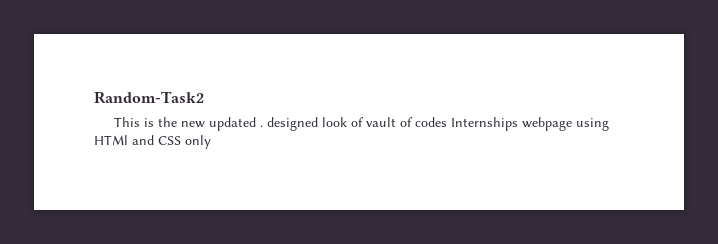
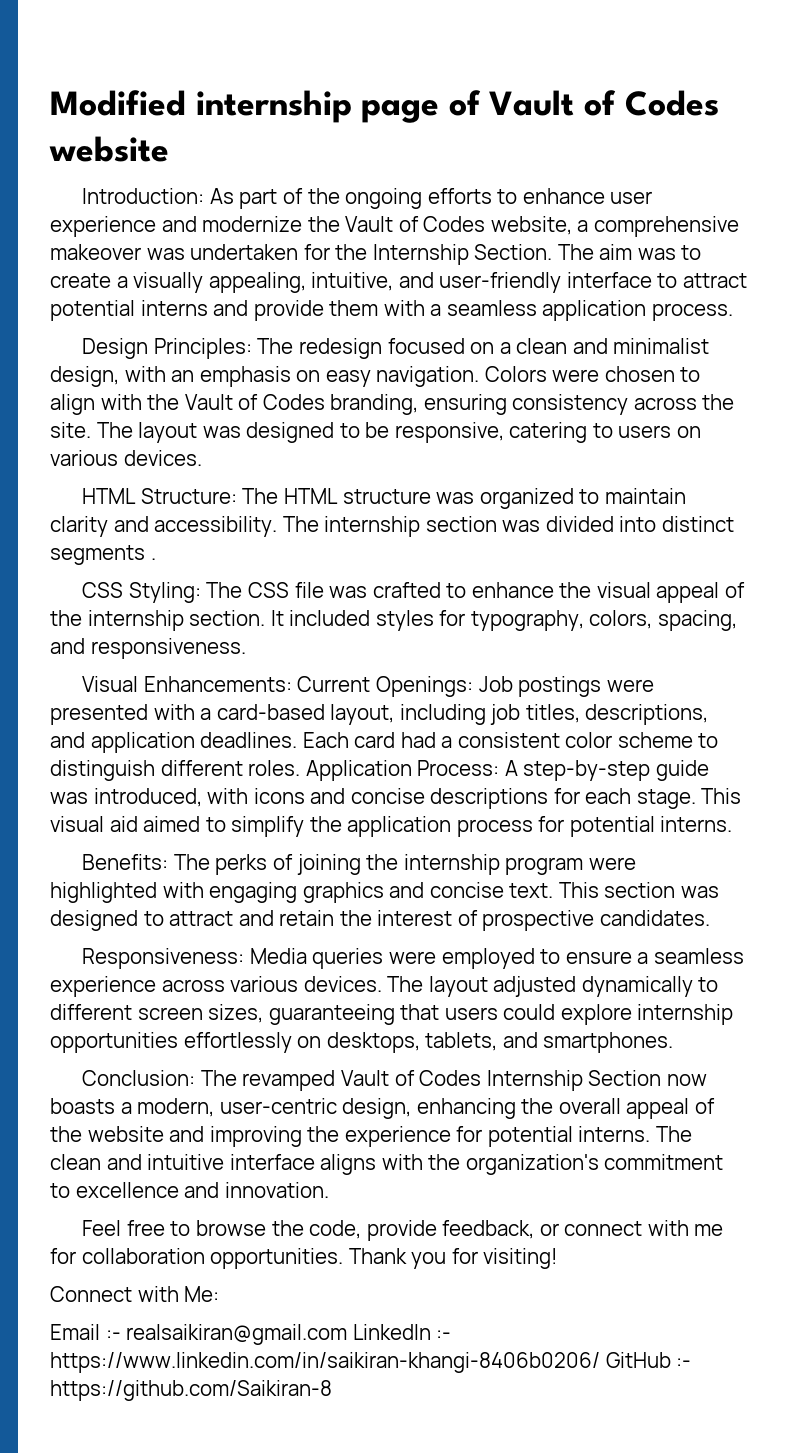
[94,91,204,104] [113,117,609,131] [94,135,211,149] Random-Task2 // This is the new updated . designed look of vault of codes Internships webpage using HTMl and CSS only -> [50,90,719,123] [49,136,169,162] [82,188,653,209] [50,216,739,237] [50,244,702,265] [50,272,747,293] [50,300,733,321] [82,338,710,359] [50,366,701,387] [50,394,735,415] [50,422,701,443] [50,450,202,466] [82,488,686,509] [50,516,734,537] [50,545,156,565] [82,582,745,603] [50,610,737,631] [50,638,246,659] [82,676,654,697] [50,704,709,725] [50,732,719,753] [50,760,709,781] [50,788,742,809] [50,816,733,837] [82,854,636,875] [50,882,719,903] [50,910,710,931] [82,948,744,969] [50,976,719,997] [50,1004,734,1025] [50,1032,674,1053] [82,1070,707,1091] [50,1098,715,1119] [50,1126,692,1147] [50,1154,724,1175] [50,1182,329,1198] [82,1220,724,1241] [50,1248,558,1269] [50,1286,220,1302] [50,1324,452,1345] [50,1352,692,1373] [50,1380,332,1401] Modified internship page of Vault of Codes website // Introduction: As part of the ongoing efforts to enhance user experience and modernize the Vault of Codes website, a comprehensive makeover was undertaken for the Internship Section. The aim was to create a visually appealing, intuitive, and user-friendly interface to attract potential interns and provide them with a seamless application process. // Design Principles: The redesign focused on a clean and minimalist design, with an emphasis on easy navigation. Colors were chosen to align with the Vault of Codes branding, ensuring consistency across the site. The layout was designed to be responsive, catering to users on various devices. // HTML Structure: The HTML structure was organized to maintain clarity and accessibility. The internship section was divided into distinct segments . // CSS Styling: The CSS file was crafted to enhance the visual appeal of the internship section. It included styles for typography, colors, spacing, and responsiveness. // Visual Enhancements: Current Openings: Job postings were presented with a card-based layout, including job titles, descriptions, and application deadlines. Each card had a consistent color scheme to distinguish different roles. Application Process: A step-by-step guide was introduced, with icons and concise descriptions for each stage. This visual aid aimed to simplify the application process for potential interns. // Benefits: The perks of joining the internship program were highlighted with engaging graphics and concise text. This section was designed to attract and retain the interest of prospective candidates. // Responsiveness: Media queries were employed to ensure a seamless experience across various devices. The layout adjusted dynamically to different screen sizes, guaranteeing that users could explore internship opportunities effortlessly on desktops, tablets, and smartphones. // Conclusion: The revamped Vault of Codes Internship Section now boasts a modern, user-centric design, enhancing the overall appeal of the website and improving the experience for potential interns. The clean and intuitive interface aligns with the organization's commitment to excellence and innovation. // Feel free to browse the code, provide feedback, or connect with me for collaboration opportunities. Thank you for visiting! // Connect with Me: // Email :- realsaikiran@gmail.com LinkedIn :- https://www.linkedin.com/in/saikiran-khangi-8406b0206/ GitHub :- https://github.com/Saikiran-8

